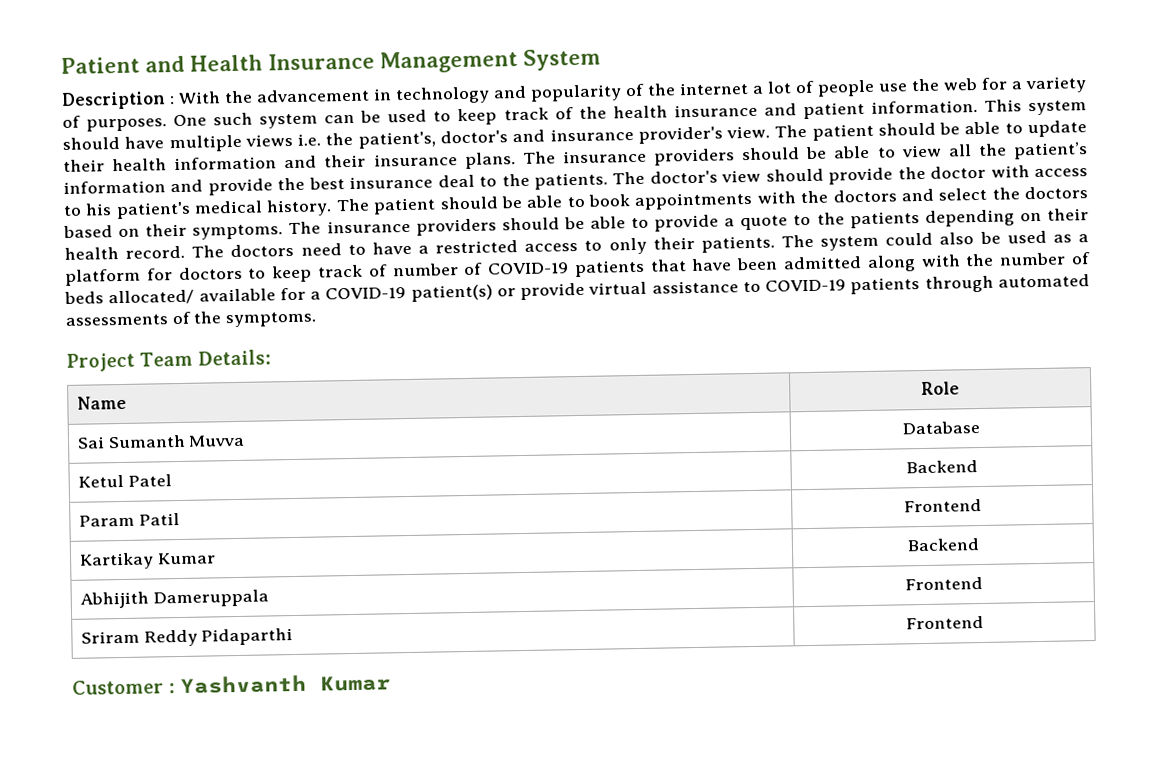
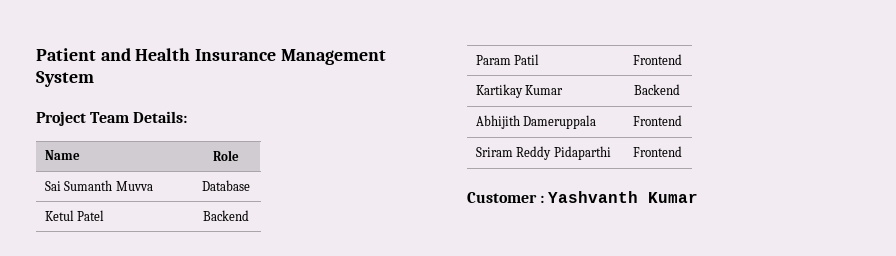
[61,76,1087,110] [62,99,1088,132] [62,120,1088,153] [63,142,1088,172] [63,165,1089,196] [63,186,1088,220] [63,208,1089,240] [64,230,1089,260] [65,252,1091,286] [64,274,1090,306] [65,311,318,328] // Description : With the advancement in technology and popularity of the internet a lot of people use the web for a variety of purposes. One such system can be used to keep track of the health insurance and patient information. This system should have multiple views i.e. the patient's, doctor's and insurance provider's view. The patient should be able to update their health information and their insurance plans. The insurance providers should be able to view all the patient’s information and provide the best insurance deal to the patients. The doctor's view should provide the doctor with access to his patient's medical history. The patient should be able to book appointments with the doctors and select the doctors based on their symptoms. The insurance providers should be able to provide a quote to the patients depending on their health record. The doctors need to have a restricted access to only their patients. The system could also be used as a platform for doctors to keep track of number of COVID-19 patients that have been admitted along with the number of beds allocated/ available for a COVID-19 patient(s) or provide virtual assistance to COVID-19 patients through automated assessments of the symptoms. -> (94, 79) none

